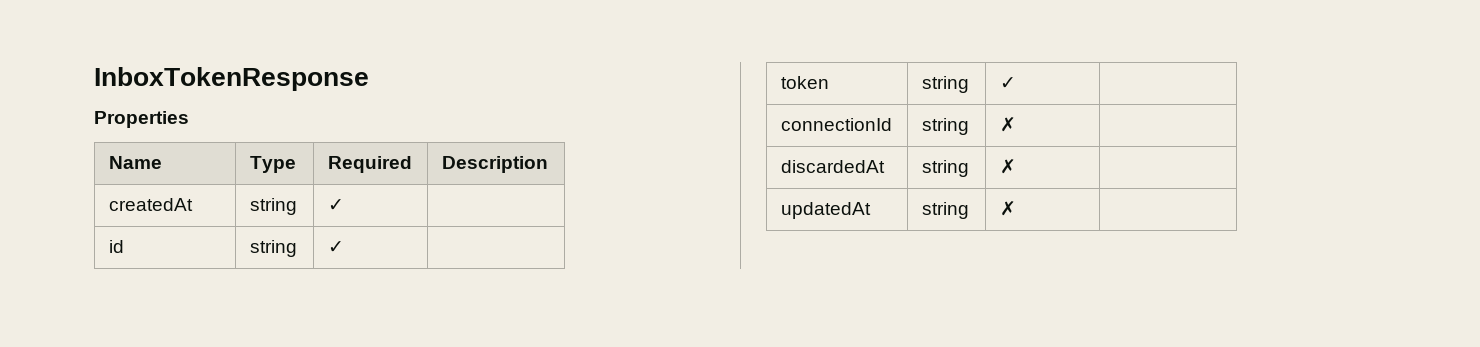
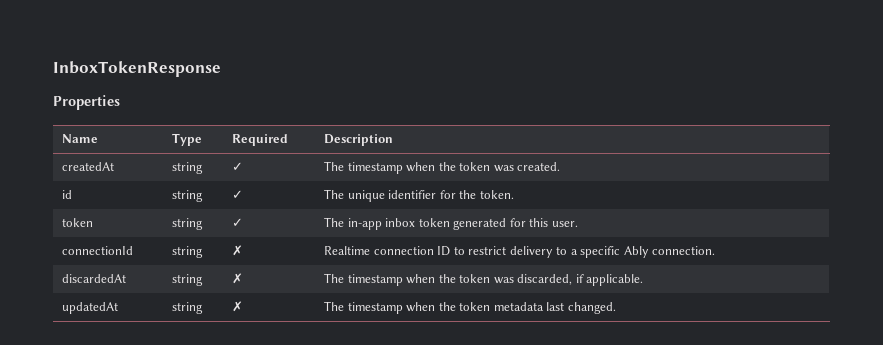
[108,240,124,253] [249,240,297,257] [327,241,344,253] [780,76,829,89] [921,76,969,93] [999,77,1016,89] [780,118,892,131] [921,118,969,135] [999,117,1016,132] [780,160,885,173] [921,160,969,177] [999,159,1016,174] [780,202,871,219] [921,202,969,219] [999,201,1016,216] // id | string | ✓ | // token | string | ✓ | // connectionId | string | ✗ | // discardedAt | string | ✗ | // updatedAt | string | ✗ | -> [324,161,561,174] [62,190,73,199] [172,190,204,202] [232,190,244,199] [324,189,514,202] [62,218,94,227] [172,218,204,230] [232,218,244,227] [324,217,578,230] [62,246,134,255] [172,246,204,258] [232,245,244,256] [324,246,716,258] [62,274,127,283] [172,274,204,286] [232,273,244,284] [324,273,644,286] [62,302,119,314] [172,302,204,314] [232,301,244,312] [324,301,616,314] The timestamp when the token was created. // id | string | ✓ | The unique identifier for the token. // token | string | ✓ | The in-app inbox token generated for this user. // connectionId | string | ✗ | Realtime connection ID to restrict delivery to a specific Ably connection. // discardedAt | string | ✗ | The timestamp when the token was discarded, if applicable. // updatedAt | string | ✗ | The timestamp when the token metadata last changed.

